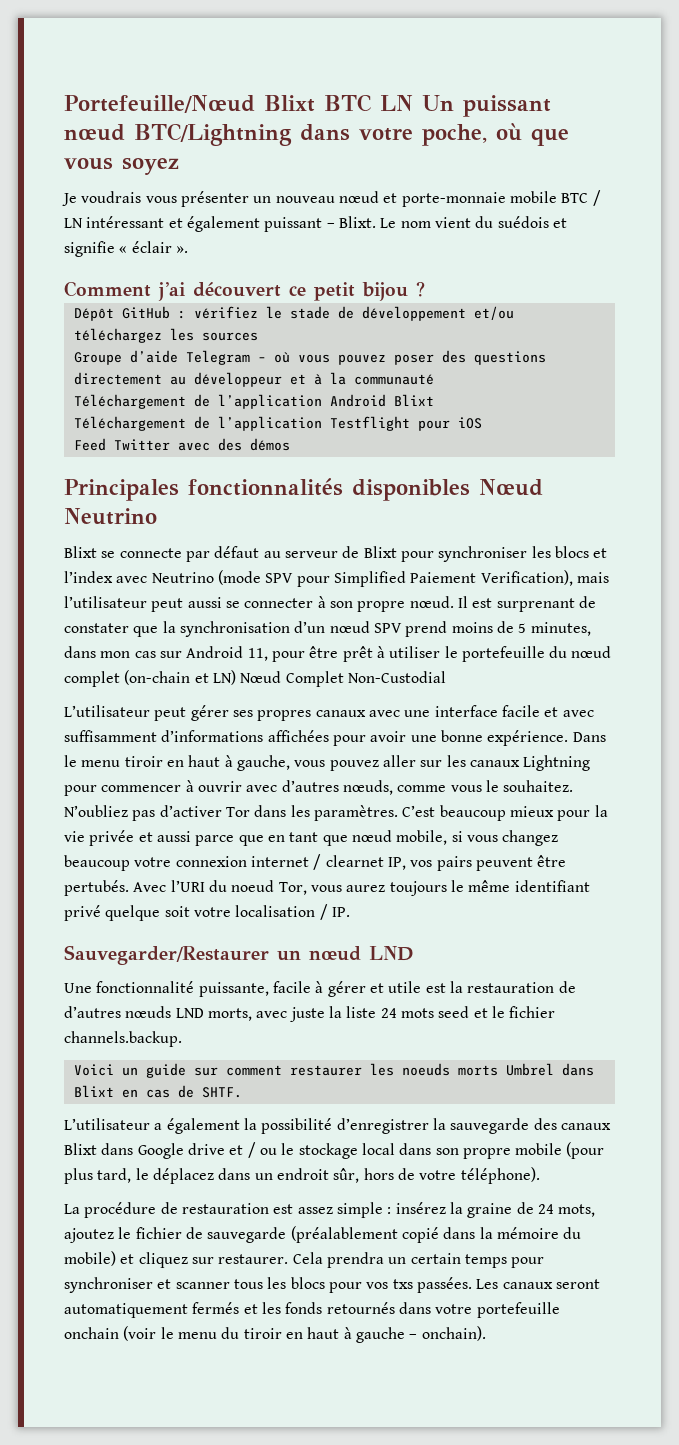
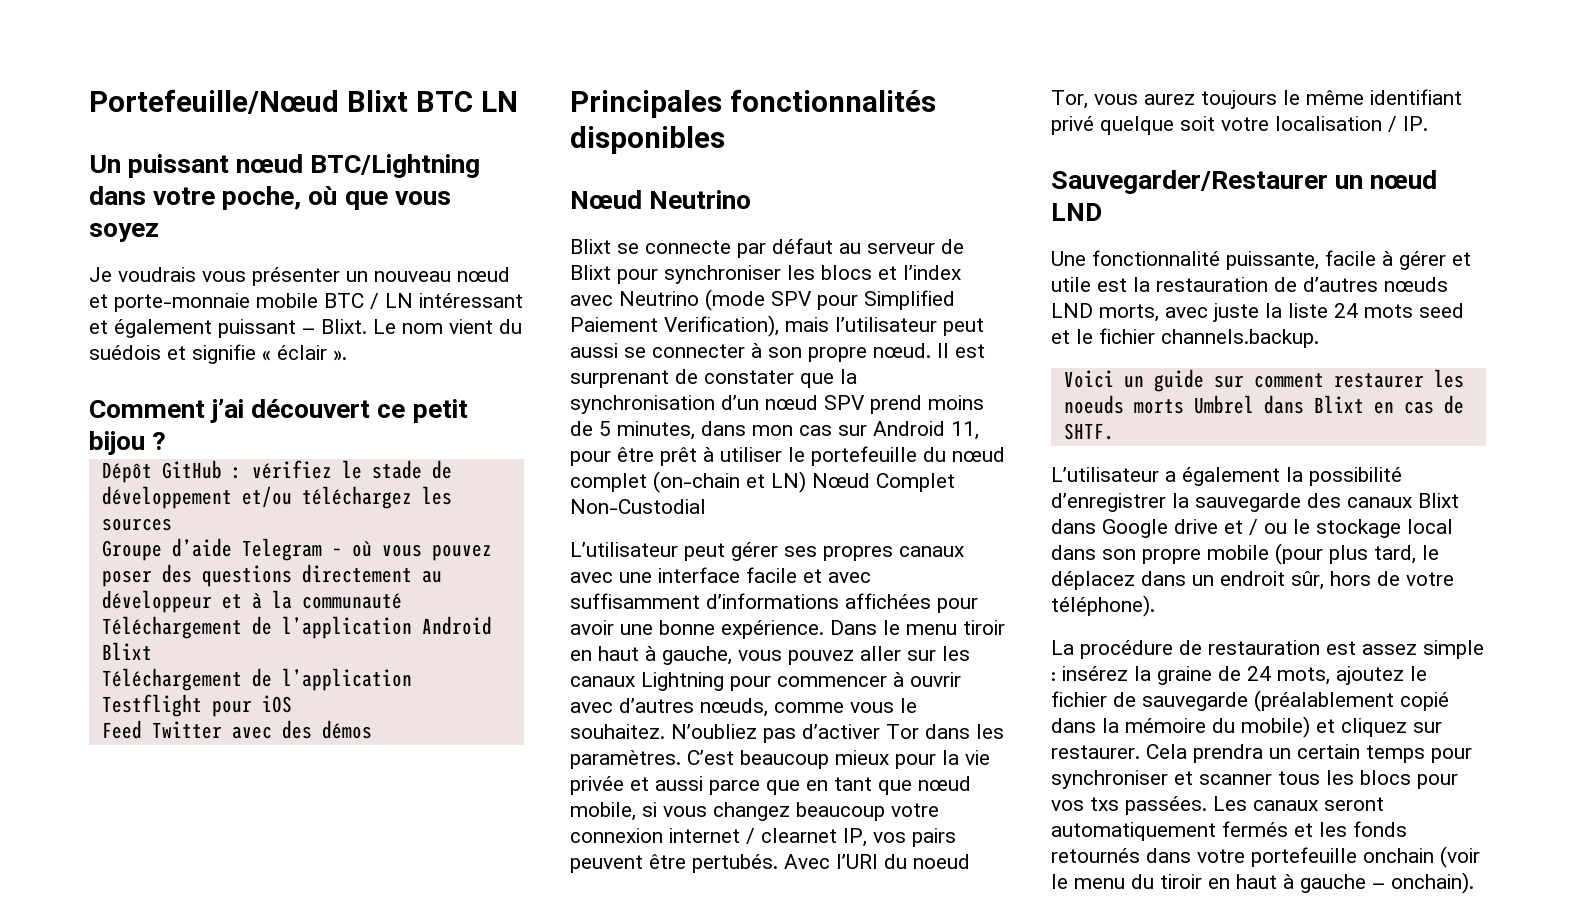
(413, 103) none -> (518, 101) //
(470, 490) none -> (725, 140) //

